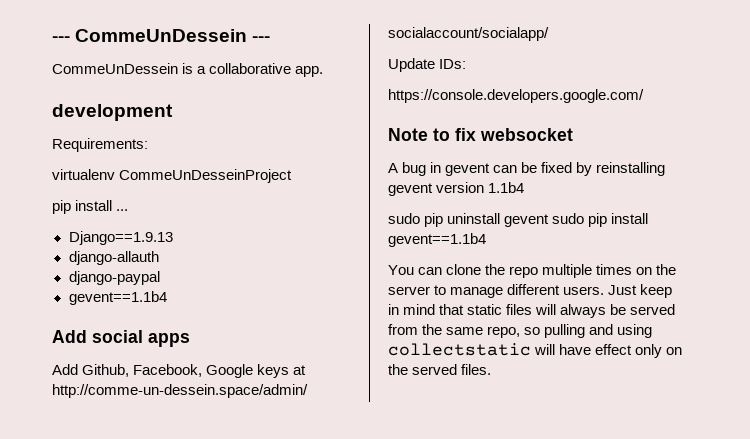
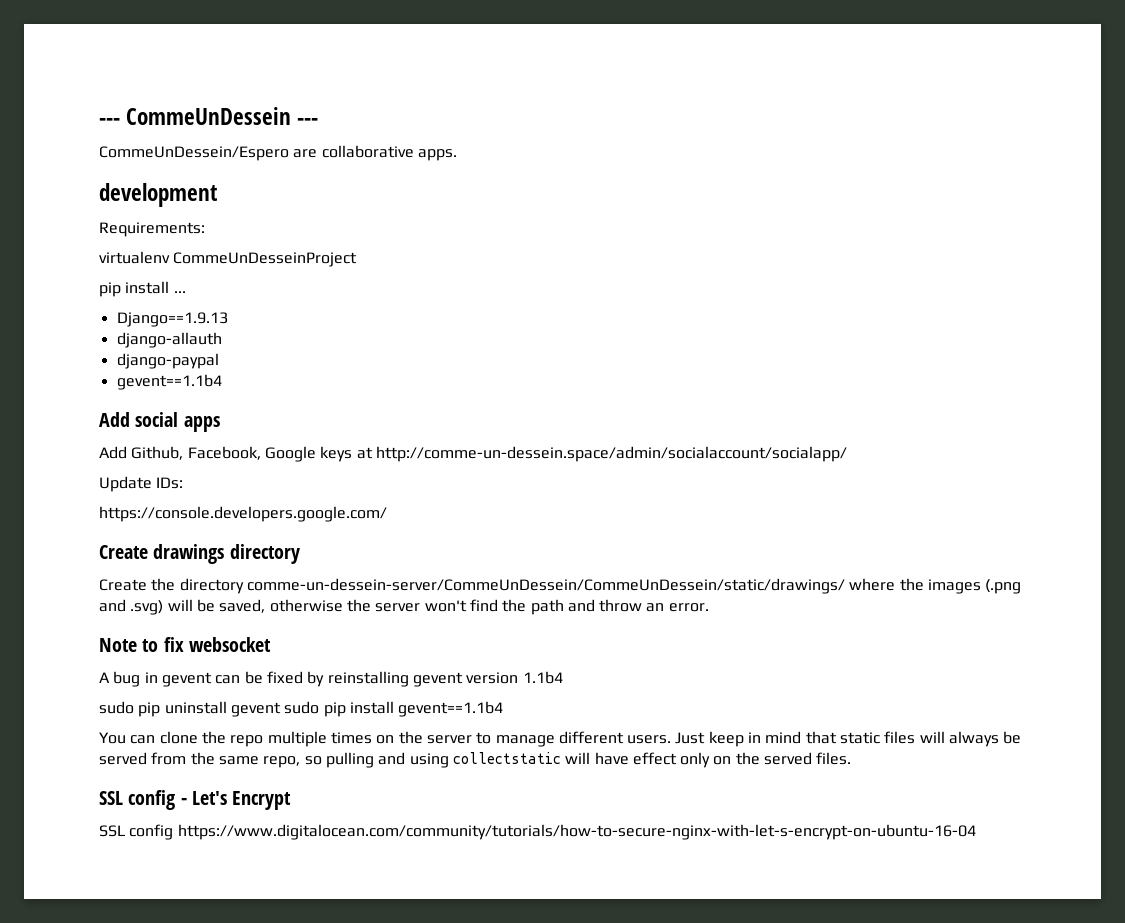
[52,63,324,77] CommeUnDessein is a collaborative app. -> [99,145,457,161] CommeUnDessein/Espero are collaborative apps.
(644, 96) none -> [99,544,300,564] [99,578,1022,594] [99,599,709,615] // Create drawings directory // Create the directory comme-un-dessein-server/CommeUnDessein/CommeUnDessein/static/drawings/ where the images (.png and .svg) will be saved, otherwise the server won't find the path and throw an error.
(492, 369) none -> [99,790,292,810] [99,824,976,840] // SSL config - Let's Encrypt // SSL config https://www.digitalocean.com/community/tutorials/how-to-secure-nginx-with-let-s-encrypt-on-ubuntu-16-04

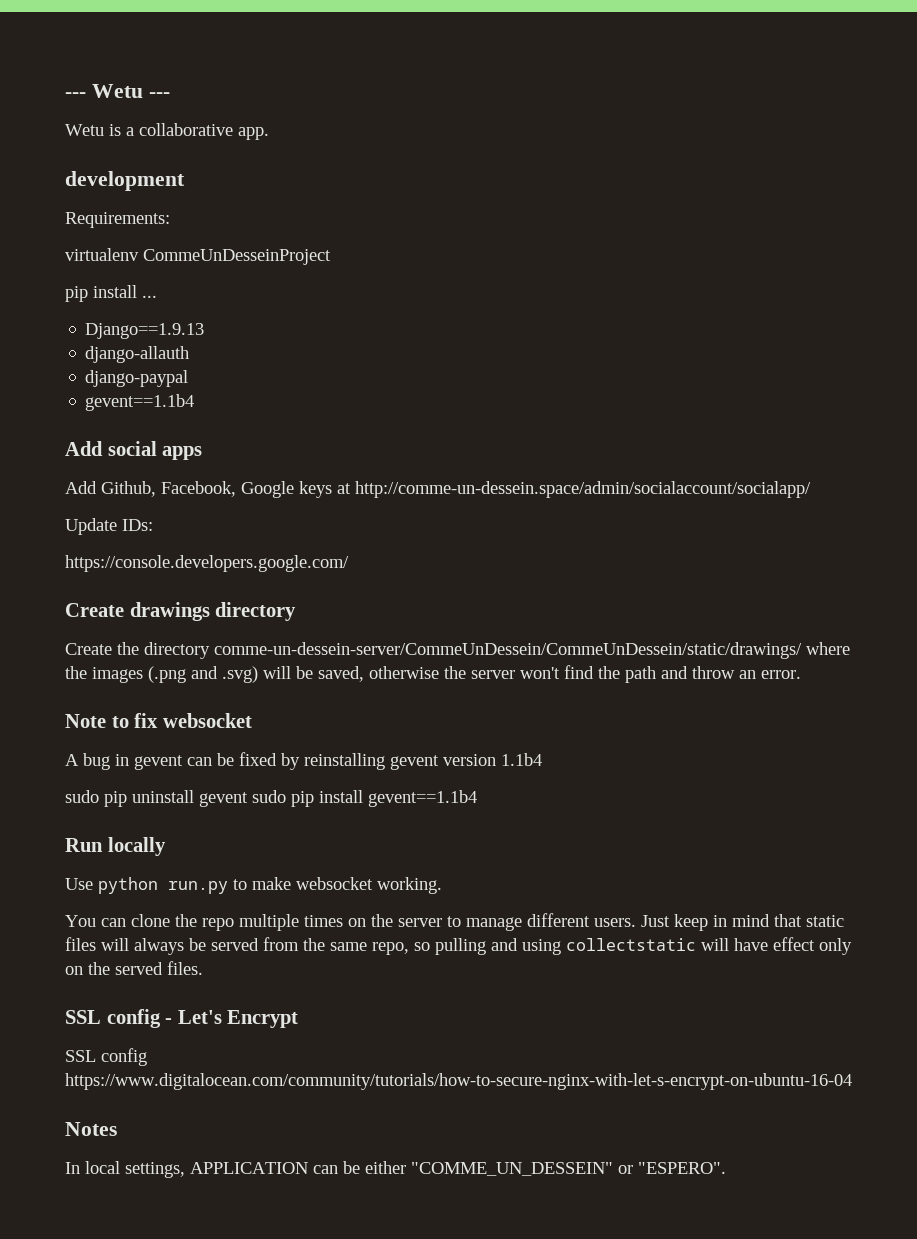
[99,107,292,125] --- CommeUnDessein -> [65,84,143,98] --- Wetu
[99,145,457,161] CommeUnDessein/Espero are collaborative apps. -> [65,123,269,140] Wetu is a collaborative app.
(504, 709) none -> [65,837,166,856] [65,877,442,894] // Run locally // Use python run.py to make websocket working.
(976, 832) none -> [65,1122,117,1136] [65,1161,726,1178] // Notes // In local settings, APPLICATION can be either "COMME_UN_DESSEIN" or "ESPERO".

